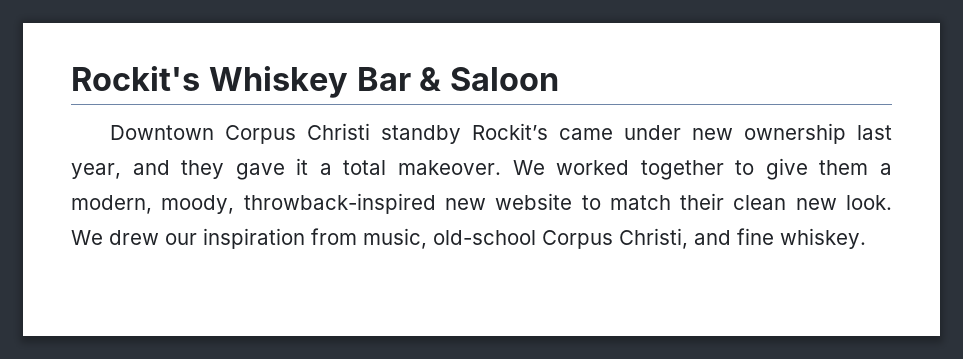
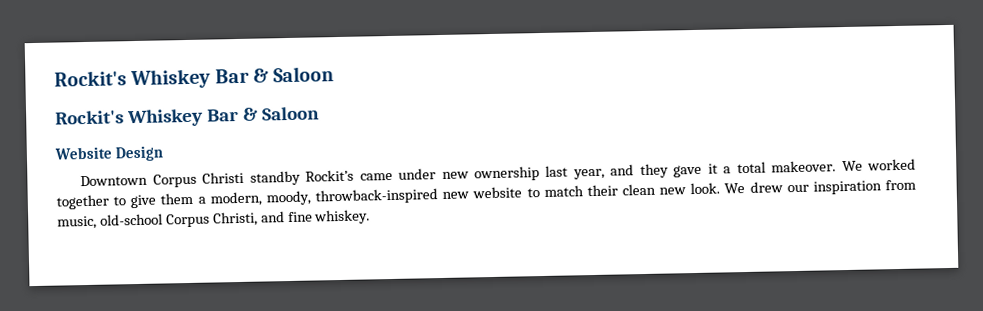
[71,66,560,98] Rockit's Whiskey Bar & Saloon -> [54,66,335,90] [55,106,320,128] [54,145,164,162] Rockit's Whiskey Bar & Saloon // Rockit's Whiskey Bar & Saloon // Website Design

